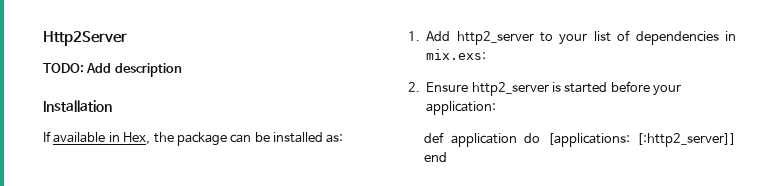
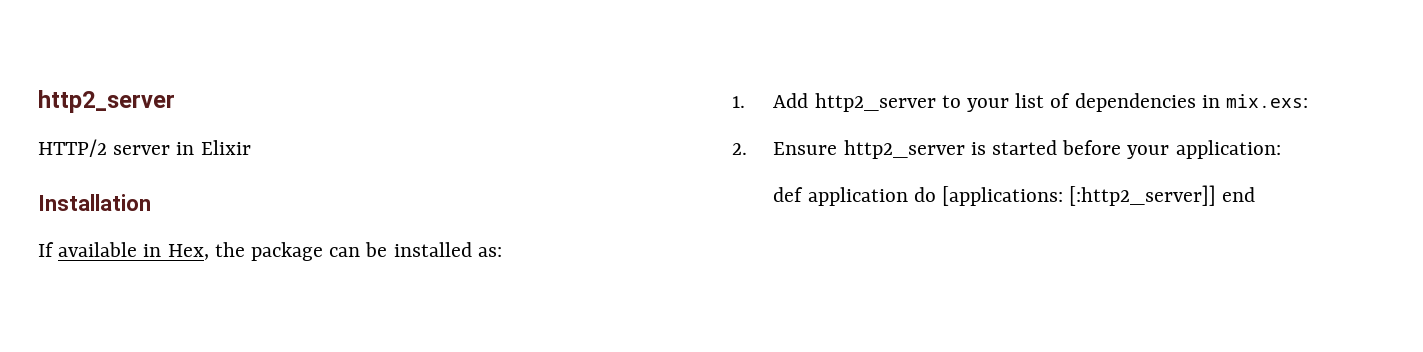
[43,31,127,46] [43,63,182,77] Http2Server // TODO: Add description -> [38,90,175,113] [38,139,251,157] http2_server // HTTP/2 server in Elixir

